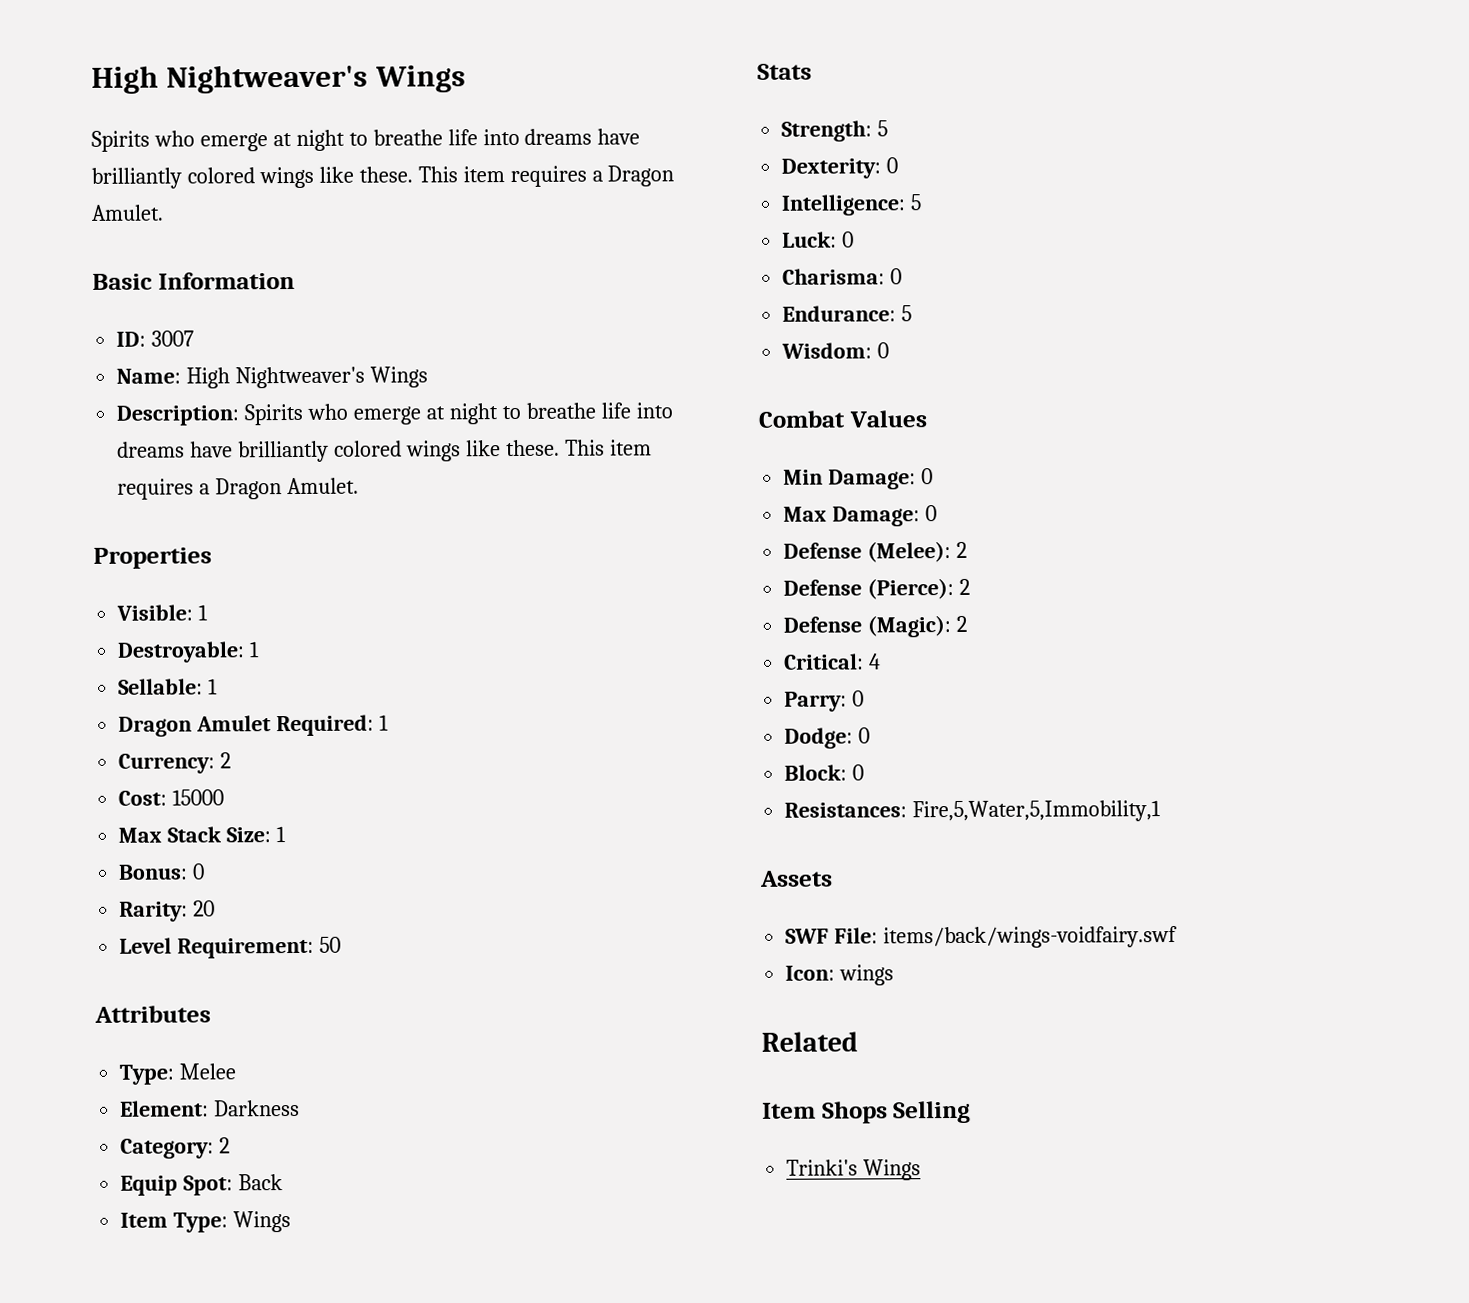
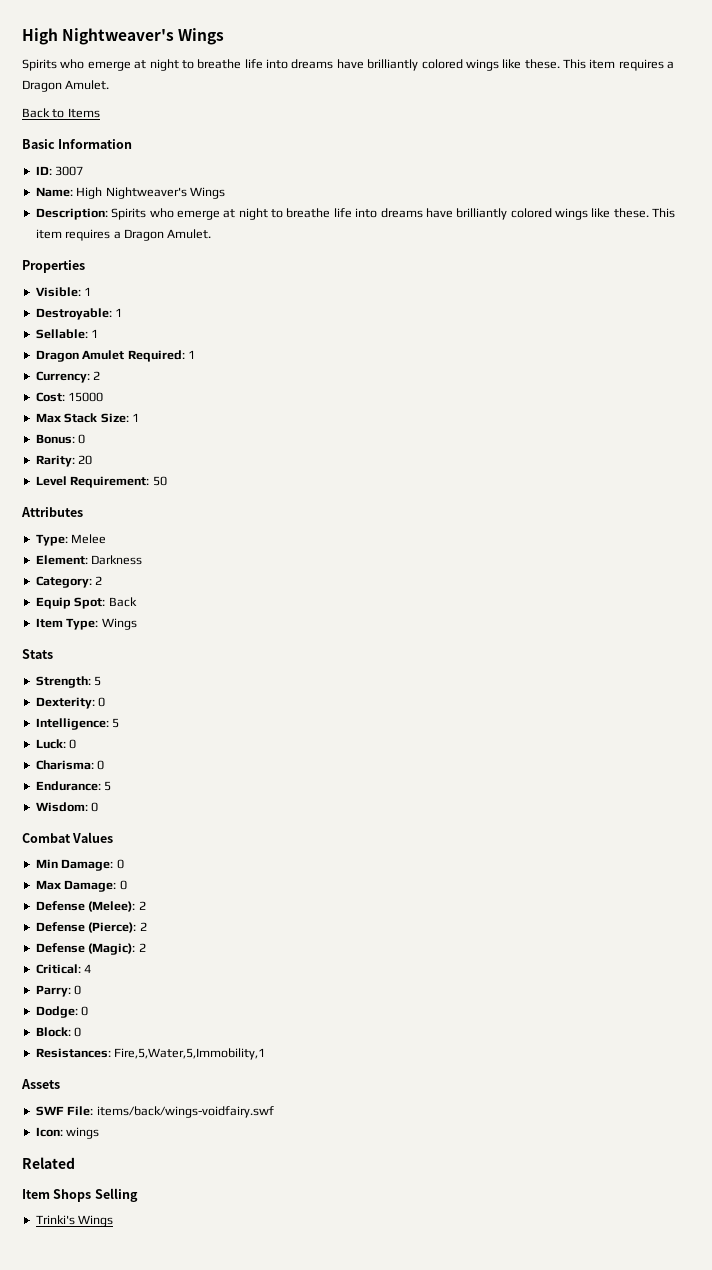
(164, 212) none -> [22,108,100,118] // Back to Items

